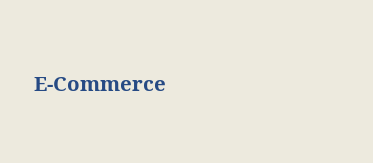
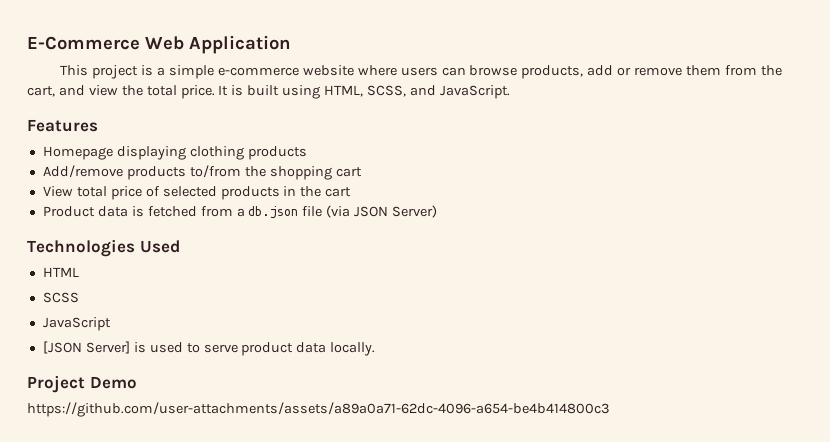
(166, 84) none -> [145,35,291,54] [60,65,782,79] [27,85,510,99] [27,119,98,132] [42,146,307,160] [42,165,362,180] [42,186,352,200] [42,205,438,219] [27,239,180,257] [42,267,79,277] [42,292,79,303] [42,317,111,331] [42,341,376,356] [27,375,137,393] [27,402,610,417] Web Application // This project is a simple e-commerce website where users can browse products, add or remove them from the cart, and view the total price. It is built using HTML, SCSS, and JavaScript. // Features // Homepage displaying clothing products // Add/remove products to/from the shopping cart // View total price of selected products in the cart // Product data is fetched from a db.json file (via JSON Server) // Technologies Used // HTML // SCSS // JavaScript // [JSON Server] is used to serve product data locally. // Project Demo // https://github.com/user-attachments/assets/a89a0a71-62dc-4096-a654-be4b414800c3

